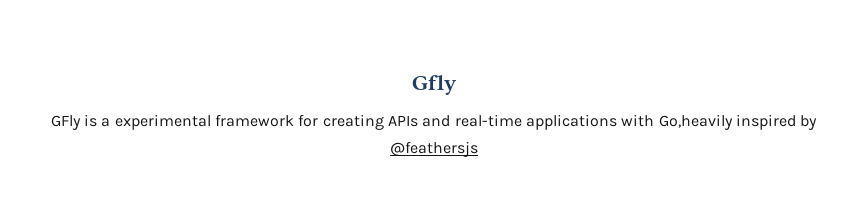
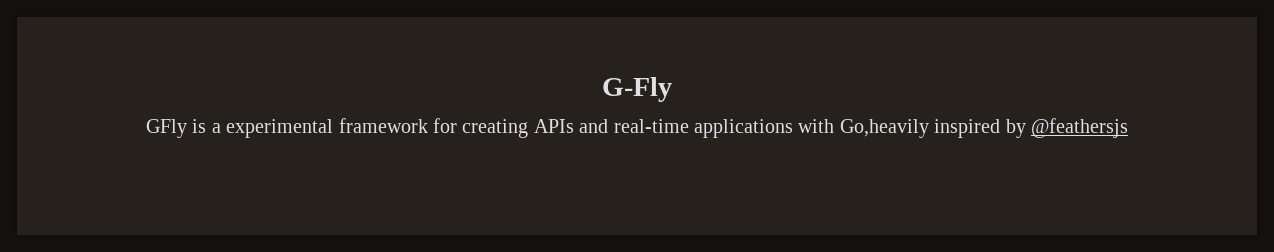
[411,75,457,95] Gfly -> [602,77,672,102] G-Fly

